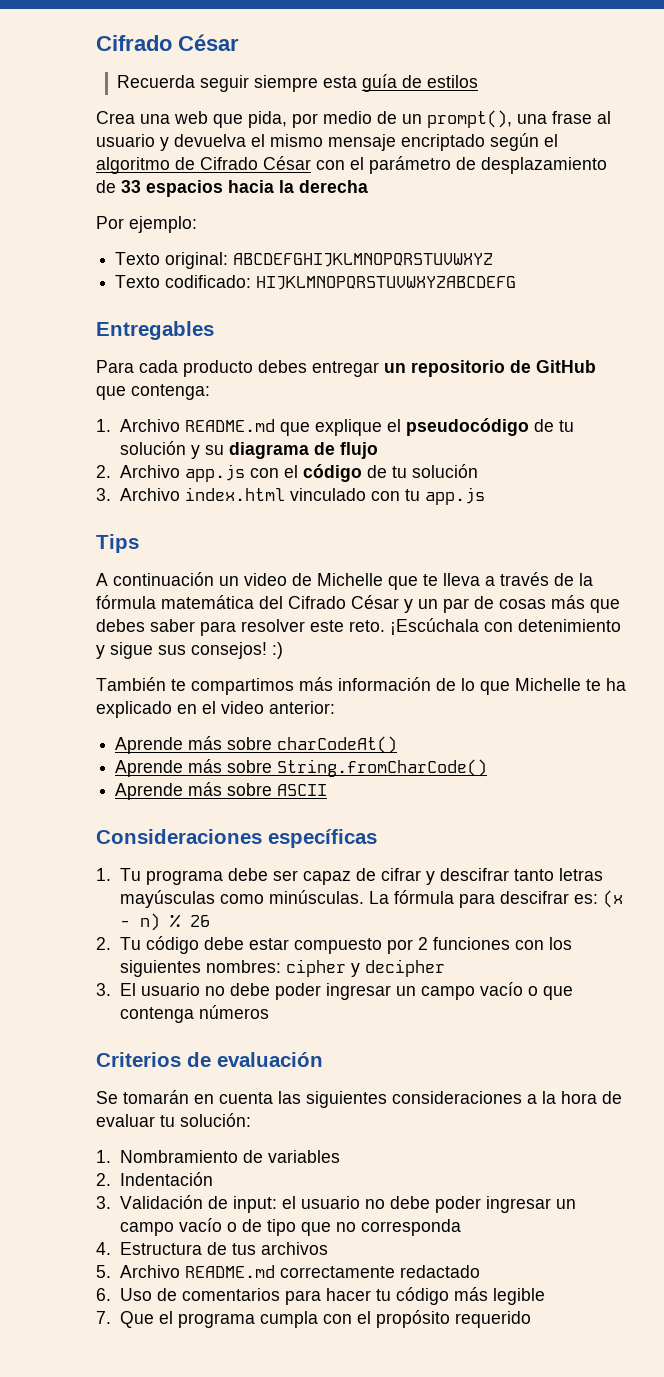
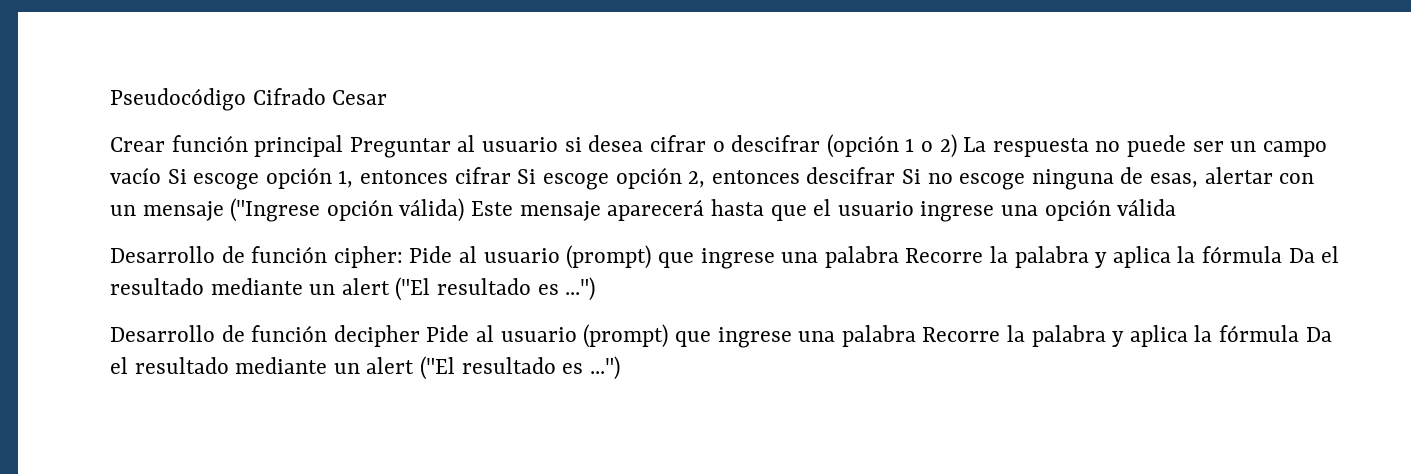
[96,34,239,51] [117,74,479,92] [96,110,611,128] [96,133,558,151] [96,156,607,174] [96,180,368,197] [96,216,197,233] [115,252,494,269] [115,275,517,290] [96,321,214,340] [96,360,596,377] [96,384,210,400] [96,418,574,436] [119,441,378,459] [96,464,478,482] [96,487,485,505] [96,534,139,553] [96,572,593,590] [96,595,620,613] [96,618,621,636] [96,642,283,659] [96,677,626,695] [96,701,335,718] [115,736,398,754] [115,759,488,777] [115,782,328,800] [96,829,377,848] [96,868,603,885] [119,890,623,908] [119,913,210,931] [96,936,572,954] [119,959,445,977] [96,982,573,1000] [119,1005,269,1023] [96,1052,323,1067] [96,1090,622,1108] [96,1113,251,1127] [96,1150,340,1163] [96,1172,213,1186] [96,1195,576,1213] [119,1218,461,1236] [96,1242,328,1255] [96,1265,480,1278] [96,1287,545,1305] [96,1310,531,1328] Cifrado César // Recuerda seguir siempre esta guía de estilos // Crea una web que pida, por medio de un prompt(), una frase al usuario y devuelva el mismo mensaje encriptado según el algoritmo de Cifrado César con el parámetro de desplazamiento de 33 espacios hacia la derecha // Por ejemplo: // Texto original: ABCDEFGHIJKLMNOPQRSTUVWXYZ // Texto codificado: HIJKLMNOPQRSTUVWXYZABCDEFG // Entregables // Para cada producto debes entregar un repositorio de GitHub que contenga: // 1. Archivo README.md que explique el pseudocódigo de tu solución y su diagrama de flujo // 2. Archivo app.js con el código de tu solución // 3. Archivo index.html vinculado con tu app.js // Tips // A continuación un video de Michelle que te lleva a través de la fórmula matemática del Cifrado César y un par de cosas más que debes saber para resolver este reto. ¡Escúchala con detenimiento y sigue sus consejos! :) // También te compartimos más información de lo que Michelle te ha explicado en el video anterior: // Aprende más sobre charCodeAt() // Aprende más sobre String.fromCharCode() // Aprende más sobre ASCII // Consideraciones específicas // 1. Tu programa debe ser capaz de cifrar y descifrar tanto letras mayúsculas como minúsculas. La fórmula para descifrar es: (x - n) % 26 // 2. Tu código debe estar compuesto por 2 funciones con los siguientes nombres: cipher y decipher // 3. El usuario no debe poder ingresar un campo vacío o que contenga números // Criterios de evaluación // Se tomarán en cuenta las siguientes consideraciones a la hora de evaluar tu solución: // 1. Nombramiento de variables // 2. Indentación // 3. Validación de input: el usuario no debe poder ingresar un campo vacío o de tipo que no corresponda // 4. Estructura de tus archivos // 5. Archivo README.md correctamente redactado // 6. Uso de comentarios para hacer tu código más legible // 7. Que el programa cumpla con el propósito requerido -> [110,88,388,111] [110,134,1327,158] [110,167,1315,190] [110,198,1177,222] [110,245,1340,269] [110,277,596,301] [110,324,1332,348] [110,356,620,380] Pseudocódigo Cifrado Cesar // Crear función principal Preguntar al usuario si desea cifrar o descifrar (opción 1 o 2) La respuesta no puede ser un campo vacío Si escoge opción 1, entonces cifrar Si escoge opción 2, entonces descifrar Si no escoge ninguna de esas, alertar con un mensaje ("Ingrese opción válida) Este mensaje aparecerá hasta que el usuario ingrese una opción válida // Desarrollo de función cipher: Pide al usuario (prompt) que ingrese una palabra Recorre la palabra y aplica la fórmula Da el resultado mediante un alert ("El resultado es ...") // Desarrollo de función decipher Pide al usuario (prompt) que ingrese una palabra Recorre la palabra y aplica la fórmula Da el resultado mediante un alert ("El resultado es ...")

